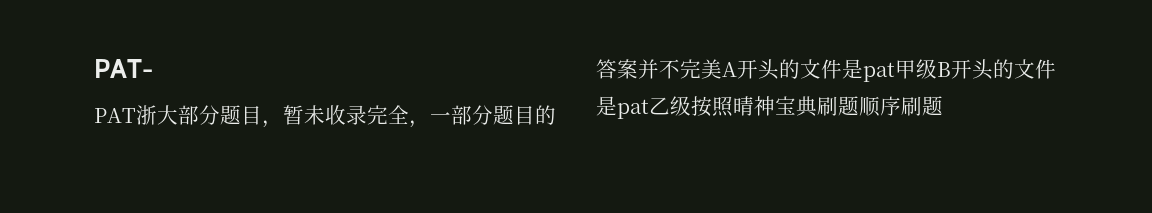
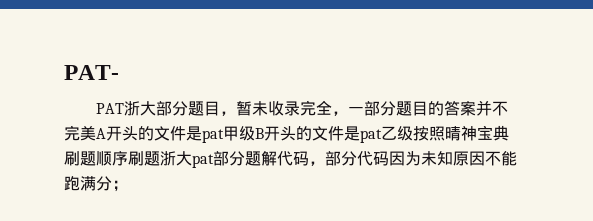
(943, 106) none -> [160,151,517,168] [64,176,128,192] 浙大pat部分题解代码，部分代码因为未知原因不能跑满分；

